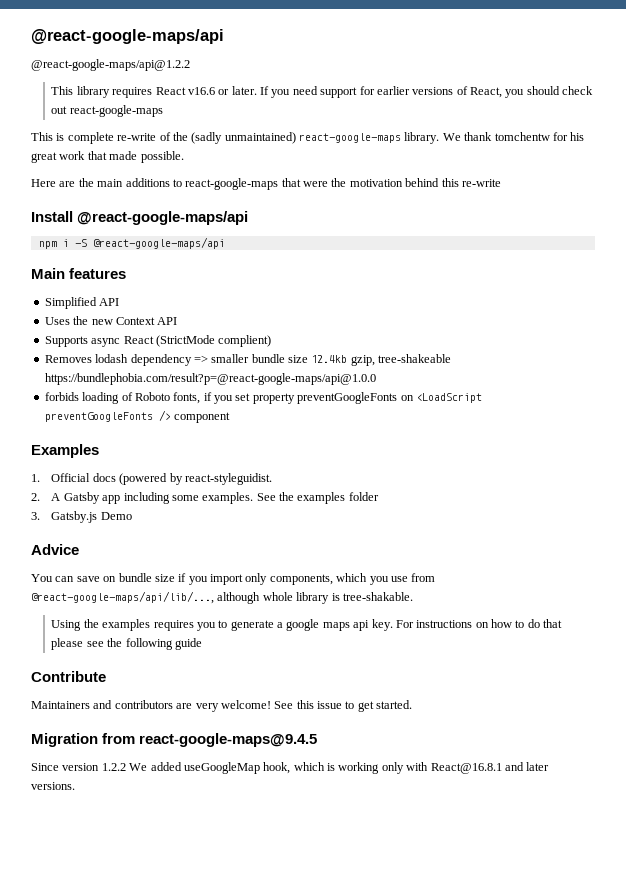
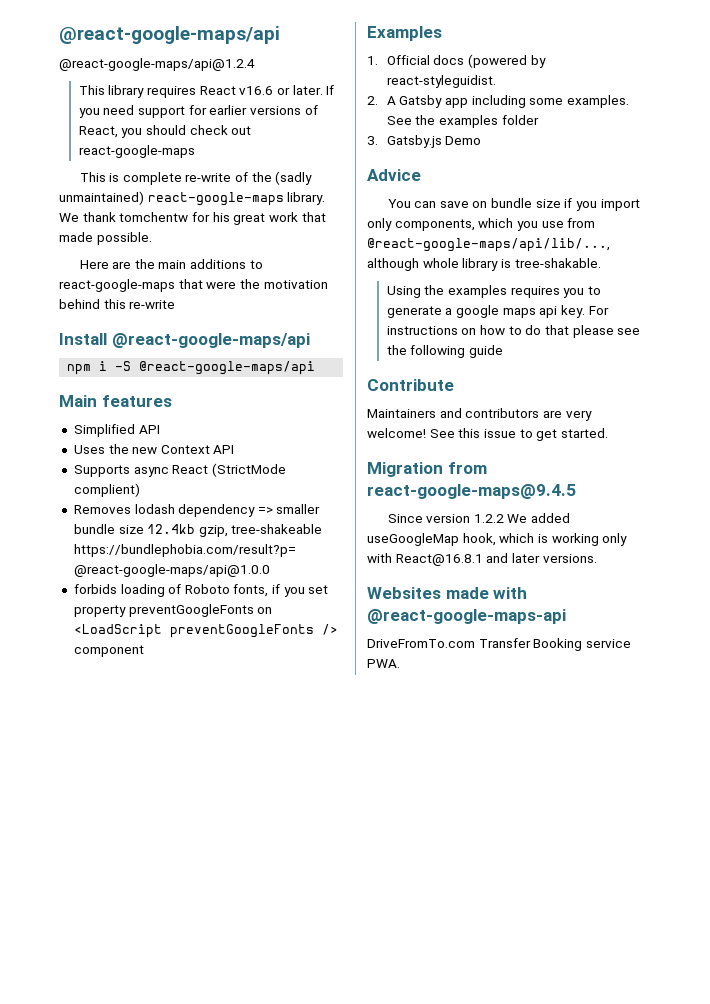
[31,29,224,44] [31,59,190,71] @react-google-maps/api // @react-google-maps/api@1.2.2 -> [59,26,280,44] [59,58,255,71] @react-google-maps/api // @react-google-maps/api@1.2.4
(75, 786) none -> [367,587,528,599] [367,609,566,624] [367,638,631,651] [367,659,400,668] // Websites made with @react-google-maps-api // DriveFromTo.com Transfer Booking service PWA.

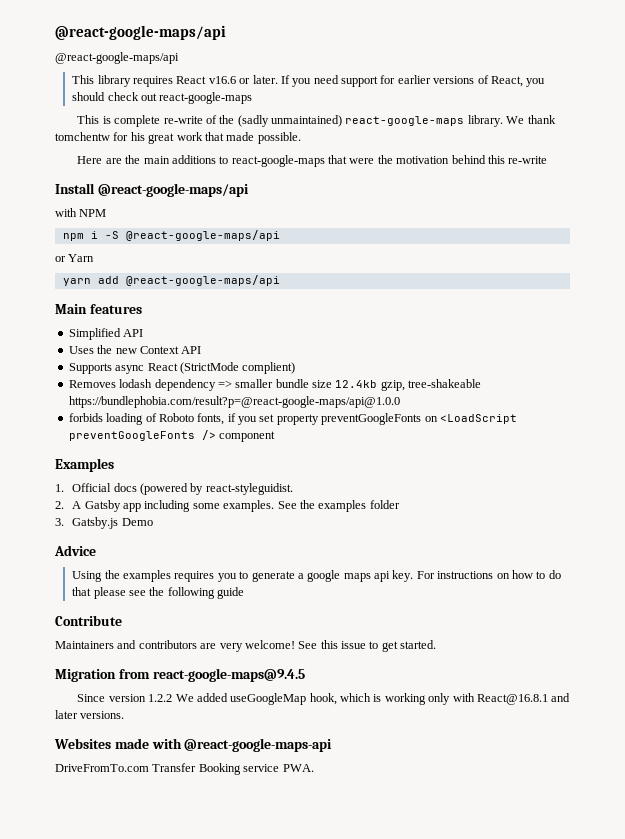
[59,26,280,44] [59,58,255,71] @react-google-maps/api // @react-google-maps/api@1.2.4 -> [55,25,226,40] [55,52,179,64] @react-google-maps/api // @react-google-maps/api
(310, 340) none -> [55,208,107,217] // with NPM
(316, 368) none -> [55,254,95,262] [62,275,280,286] // or Yarn // yarn add @react-google-maps/api
[387,198,640,211] [367,218,596,231] [367,238,610,252] [367,258,601,271] // You can save on bundle size if you import only components, which you use from @react-google-maps/api/lib/..., although whole library is tree-shakable. -> (96, 550) none

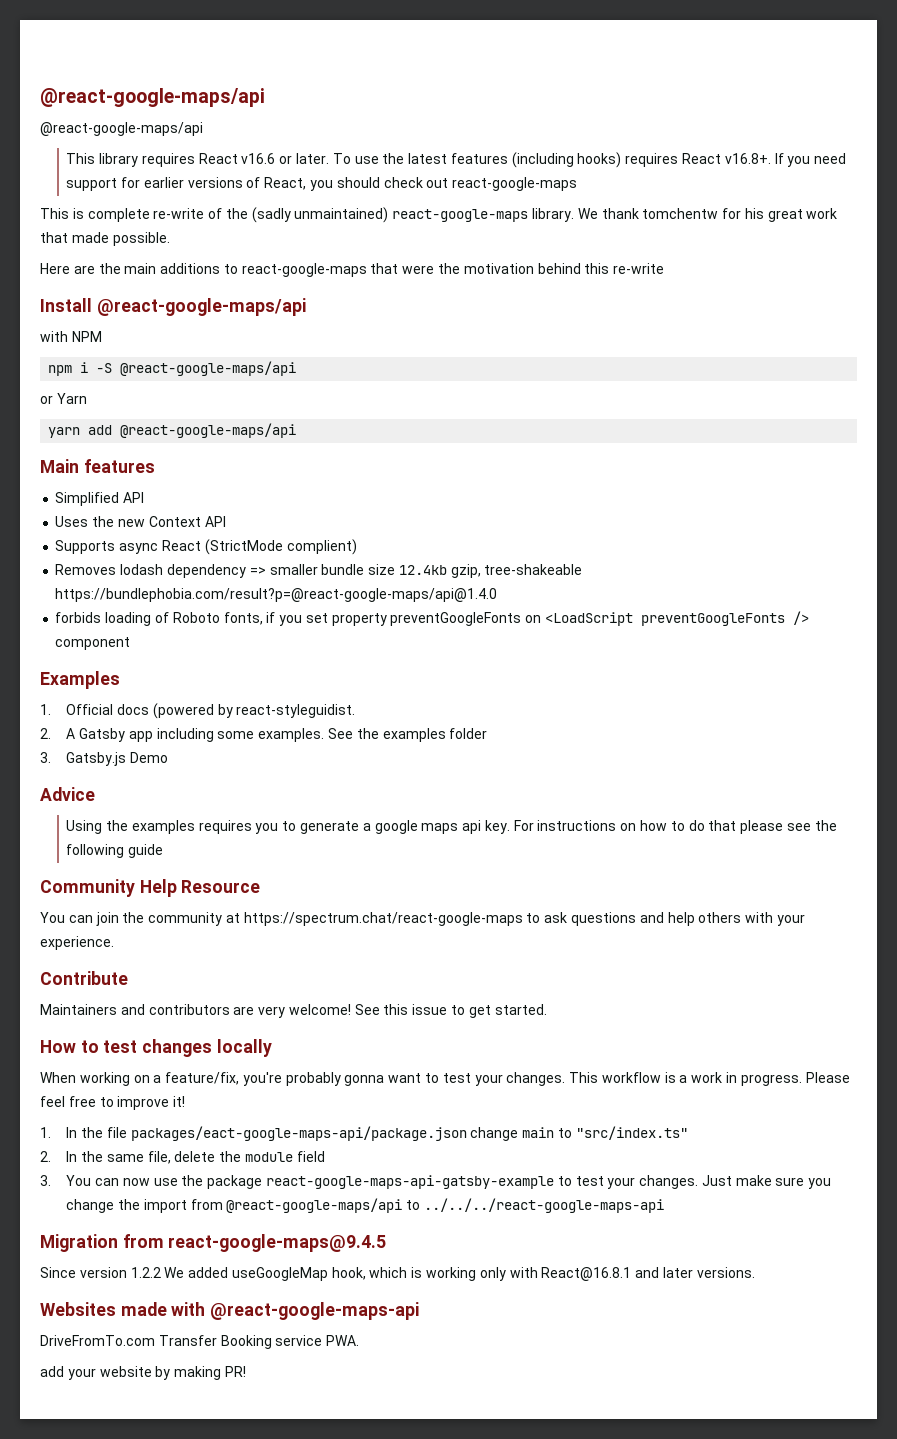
(278, 79) none -> [332,152,771,168] To use the latest features (including hooks) requires React v16.8+.
[68,396,400,408] https://bundlephobia.com/result?p=@react-google-maps/api@1.0.0 -> [55,588,498,602] https://bundlephobia.com/result?p=@react-google-maps/api@1.4.0
(245, 593) none -> [40,879,261,897] [40,912,805,926] [40,936,114,950] // Community Help Resource // You can join the community at https://spectrum.chat/react-google-maps to ask questions and help others with your experience.
(437, 644) none -> [40,1039,272,1057] [40,1072,850,1086] [40,1096,186,1110] [40,1126,688,1141] [40,1151,325,1164] [40,1175,832,1189] [66,1198,665,1213] // How to test changes locally // When working on a feature/fix, you're probably gonna want to test your changes. This workflow is a work in progress. Please feel free to improve it! // 1. In the file packages/eact-google-maps-api/package.json change main to "src/index.ts" // 2. In the same file, delete the module field // 3. You can now use the package react-google-maps-api-gatsby-example to test your changes. Just make sure you change the import from @react-google-maps/api to ../../../react-google-maps-api
(314, 768) none -> [40,1366,246,1380] // add your website by making PR!

